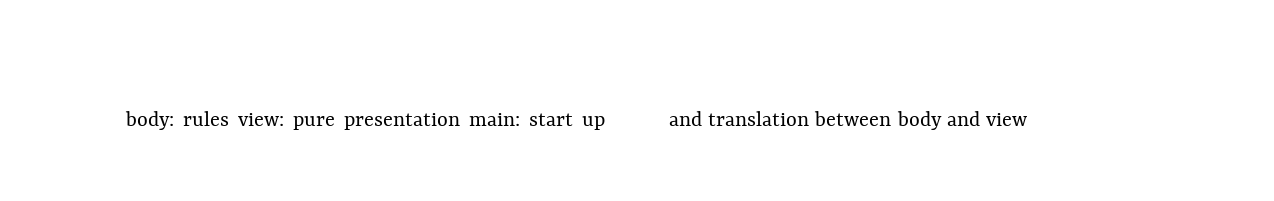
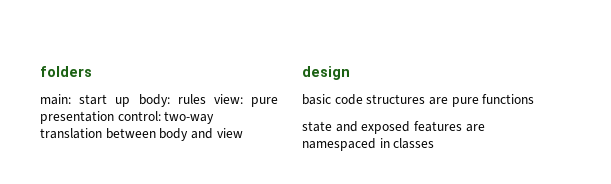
(125, 120) none -> [40,66,92,77] [40,94,131,107] folders // main: start up
[469,111,702,130] main: start up and -> [117,111,215,124] control: two-way
(1028, 119) none -> [302,66,350,80] [302,94,535,107] [302,121,485,134] [302,138,435,151] // design // basic code structures are pure functions // state and exposed features are namespaced in classes

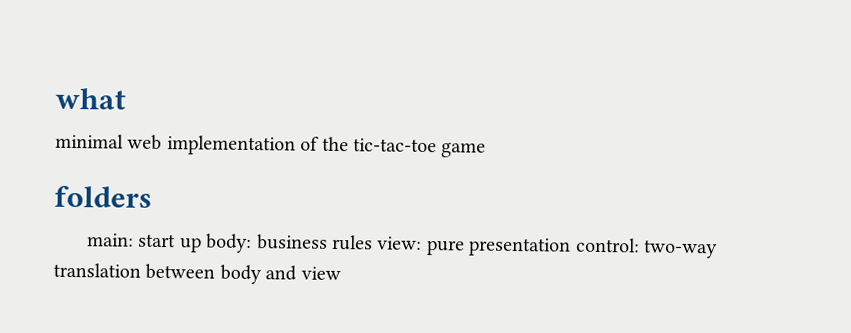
(40, 71) none -> [55,87,126,110] [55,133,487,158] what // minimal web implementation of the tic-tac-toe game //
(170, 100) none -> [256,234,328,250] business
[302,66,350,80] [302,94,535,107] [302,121,485,134] [302,138,435,151] // design // basic code structures are pure functions // state and exposed features are namespaced in classes -> (341, 273) none

